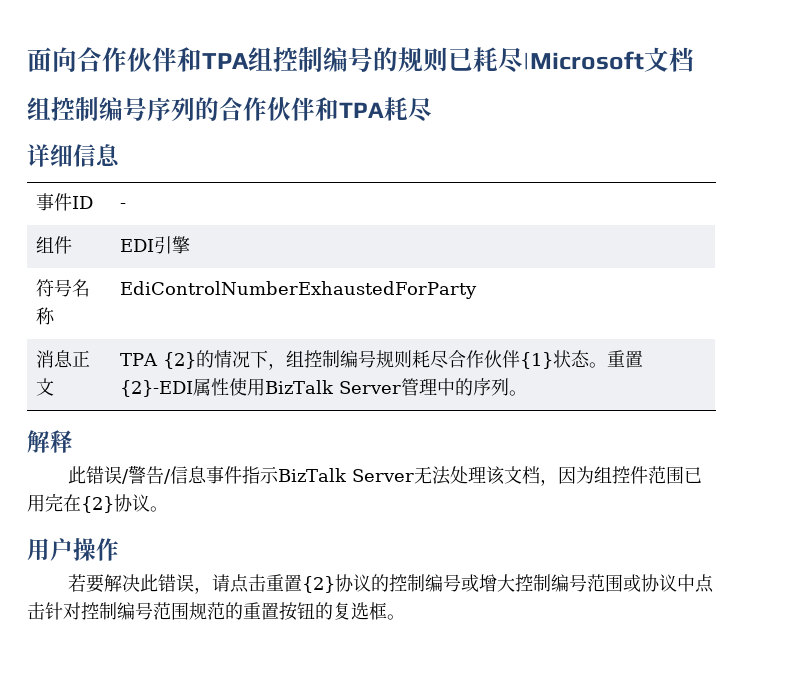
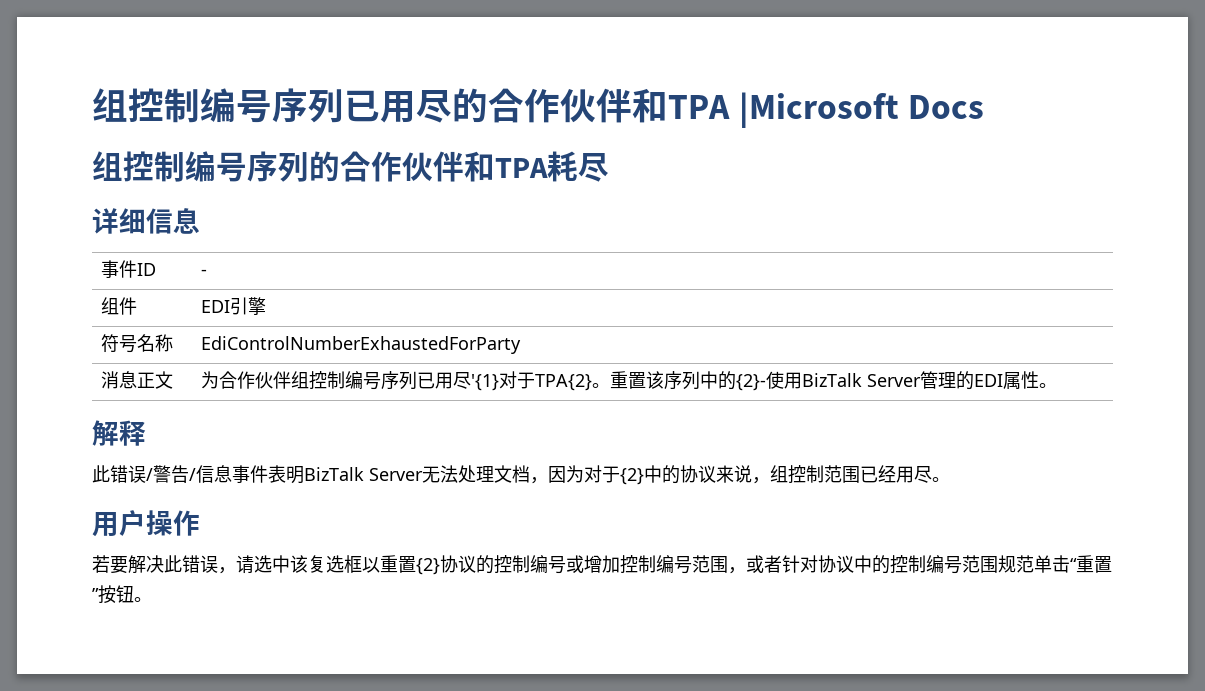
[27,47,694,73] 面向合作伙伴和TPA组控制编号的规则已耗尽|Microsoft文档 -> [92,88,985,128] 组控制编号序列已用尽的合作伙伴和TPA |Microsoft Docs
[120,350,644,370] [120,378,230,397] TPA {2}的情况下，组控制编号规则耗尽合作伙伴{1}状态。重置{2}-EDI属性 -> [200,371,766,391] 为合作伙伴组控制编号序列已用尽'{1}对于TPA{2}。重置该序列中的{2}-
[437,378,510,396] 中的序列 -> [955,371,1039,390] 的EDI属性
[241,466,279,484] 指示 -> [268,465,304,484] 表明
[485,466,505,485] 该 -> (494, 474) none
[593,466,702,484] [27,493,150,513] 组控件范围已用完在{2}协议 -> [584,465,932,485] 对于{2}中的协议来说，组控制范围已经用尽
[229,574,266,593] 点击 -> [254,555,380,573] 选中该复选框以
[496,574,714,593] [27,602,387,621] 大控制编号范围或协议中点击针对控制编号范围规范的重置按钮的复选框 -> [602,555,1112,574] [92,585,134,604] 加控制编号范围，或者针对协议中的控制编号范围规范单击“重置”按钮

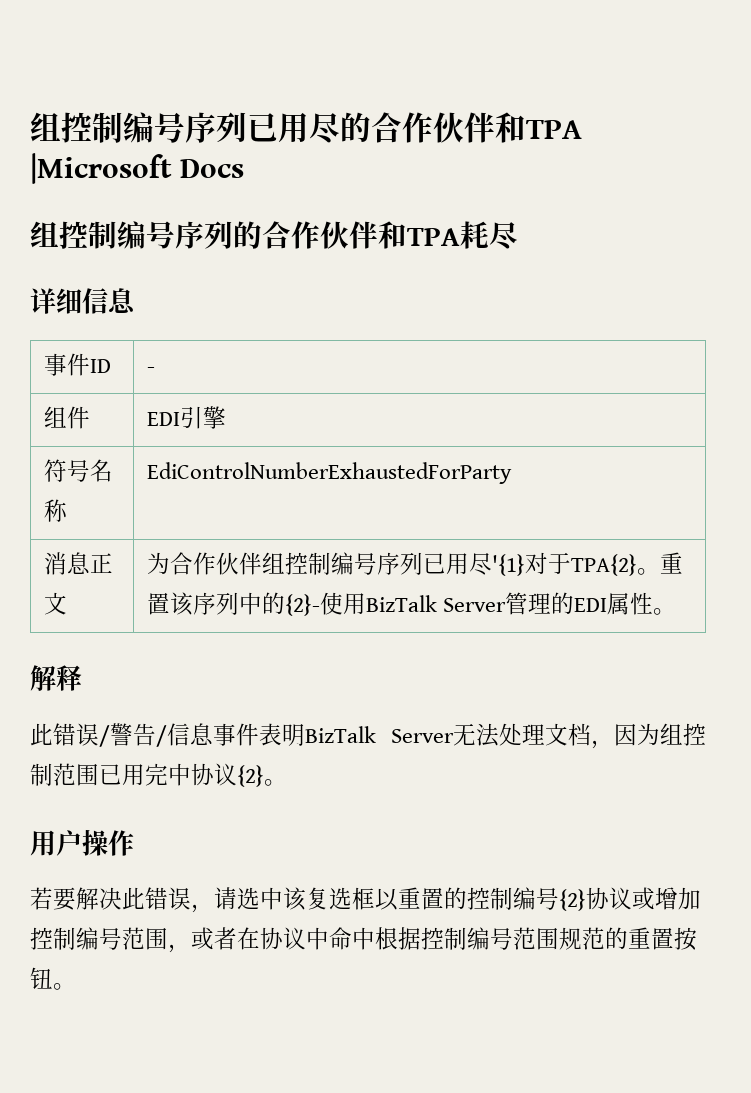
[584,465,932,485] 对于{2}中的协议来说，组控制范围已经用尽 -> [660,723,706,746] [30,763,264,787] 组控制范围已用完中协议{2}
[416,555,566,575] {2}协议的控制编号 -> [444,887,632,911] 的控制编号{2}协议
[782,555,1112,574] [92,588,99,601] 针对协议中的控制编号范围规范单击“重置” -> [237,927,674,950] 在协议中命中根据控制编号范围规范的重置

